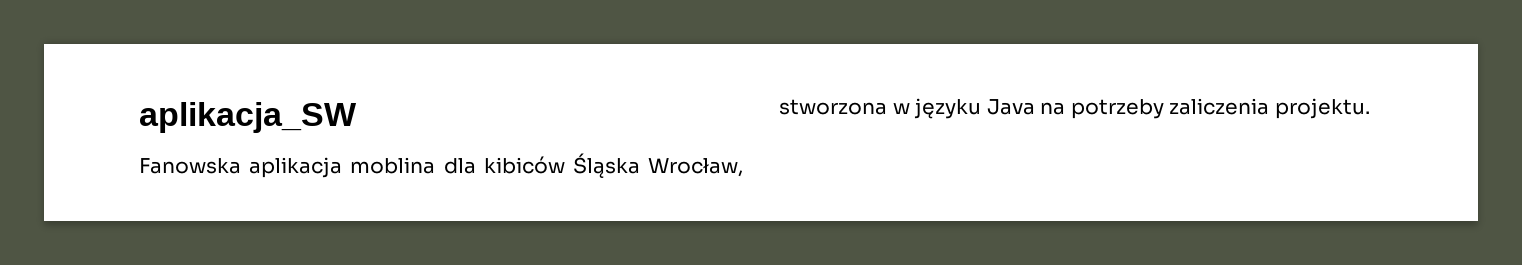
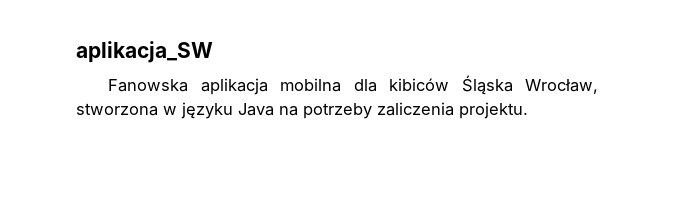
[350,157,436,174] moblina -> [280,78,342,92] mobilna

